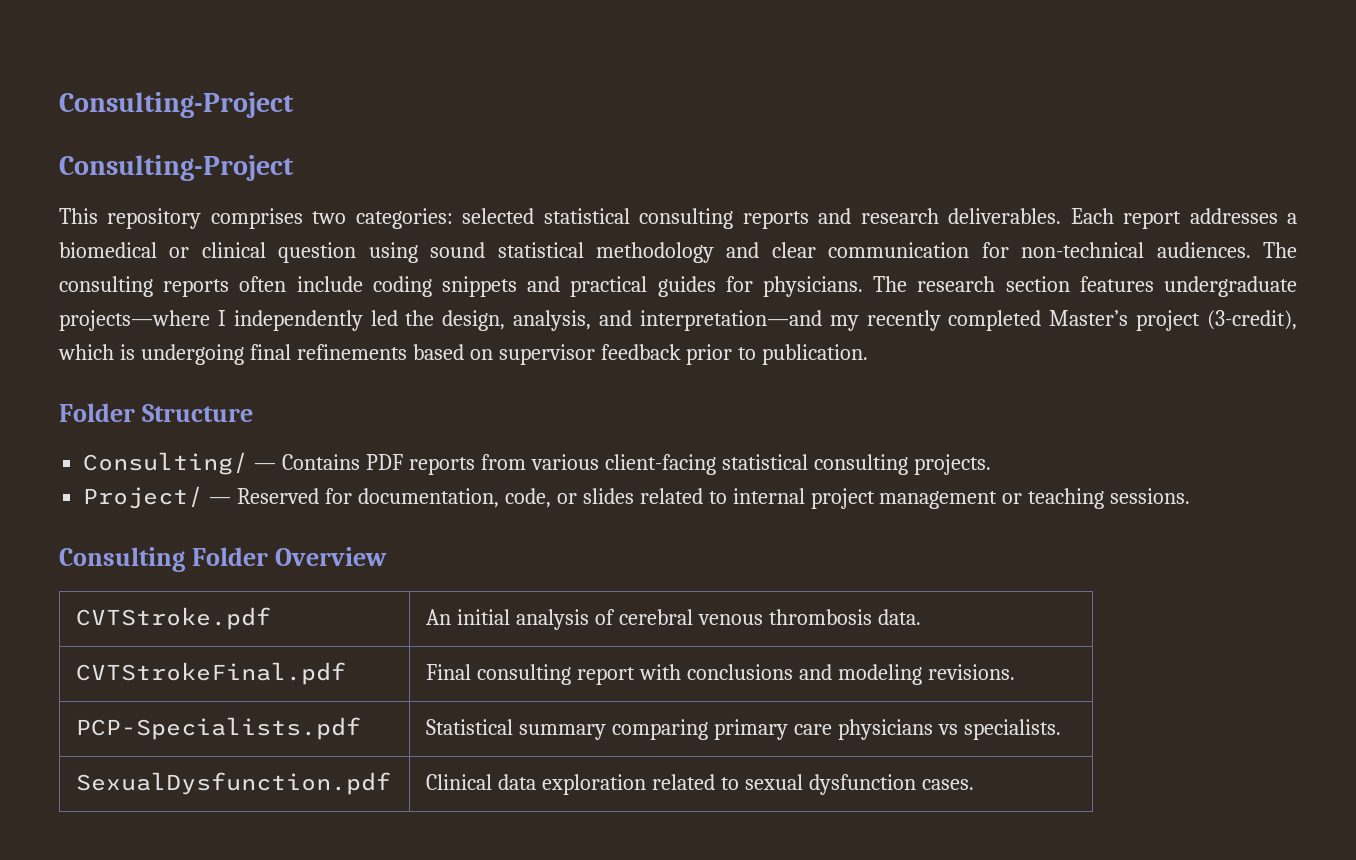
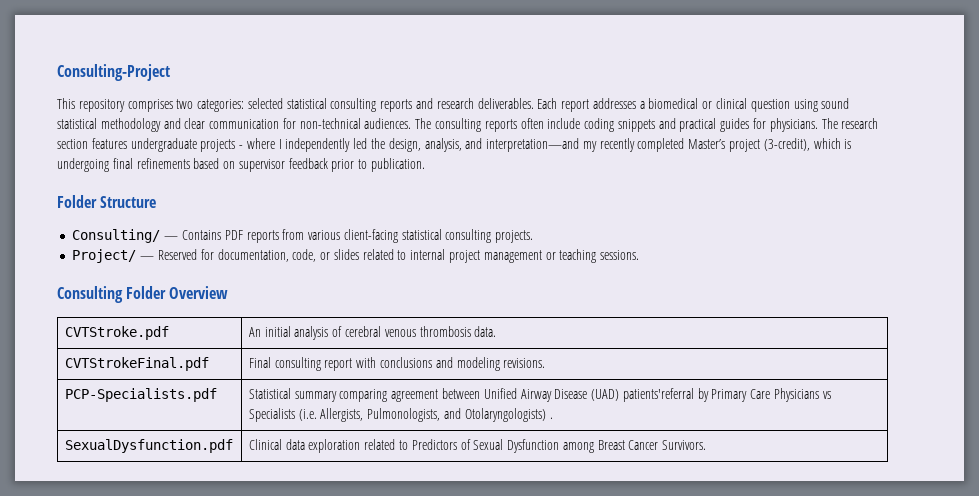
[59,92,294,118] [59,155,294,181] Consulting-Project // Consulting-Project -> [57,64,170,81] Consulting-Project
[59,310,210,331] projects—where -> [200,138,275,152] projects - where
[714,719,1062,740] primary care physicians vs specialists. -> [391,388,831,402] [248,408,553,422] agreement between Unified Airway Disease (UAD) patients'referral by Primary Care Physicians vs Specialists (i.e. Allergists, Pulmonologists, and Otolaryngologists) .
[745,774,975,795] sexual dysfunction cases. -> [411,439,707,453] Predictors of Sexual Dysfunction among Breast Cancer Survivors.

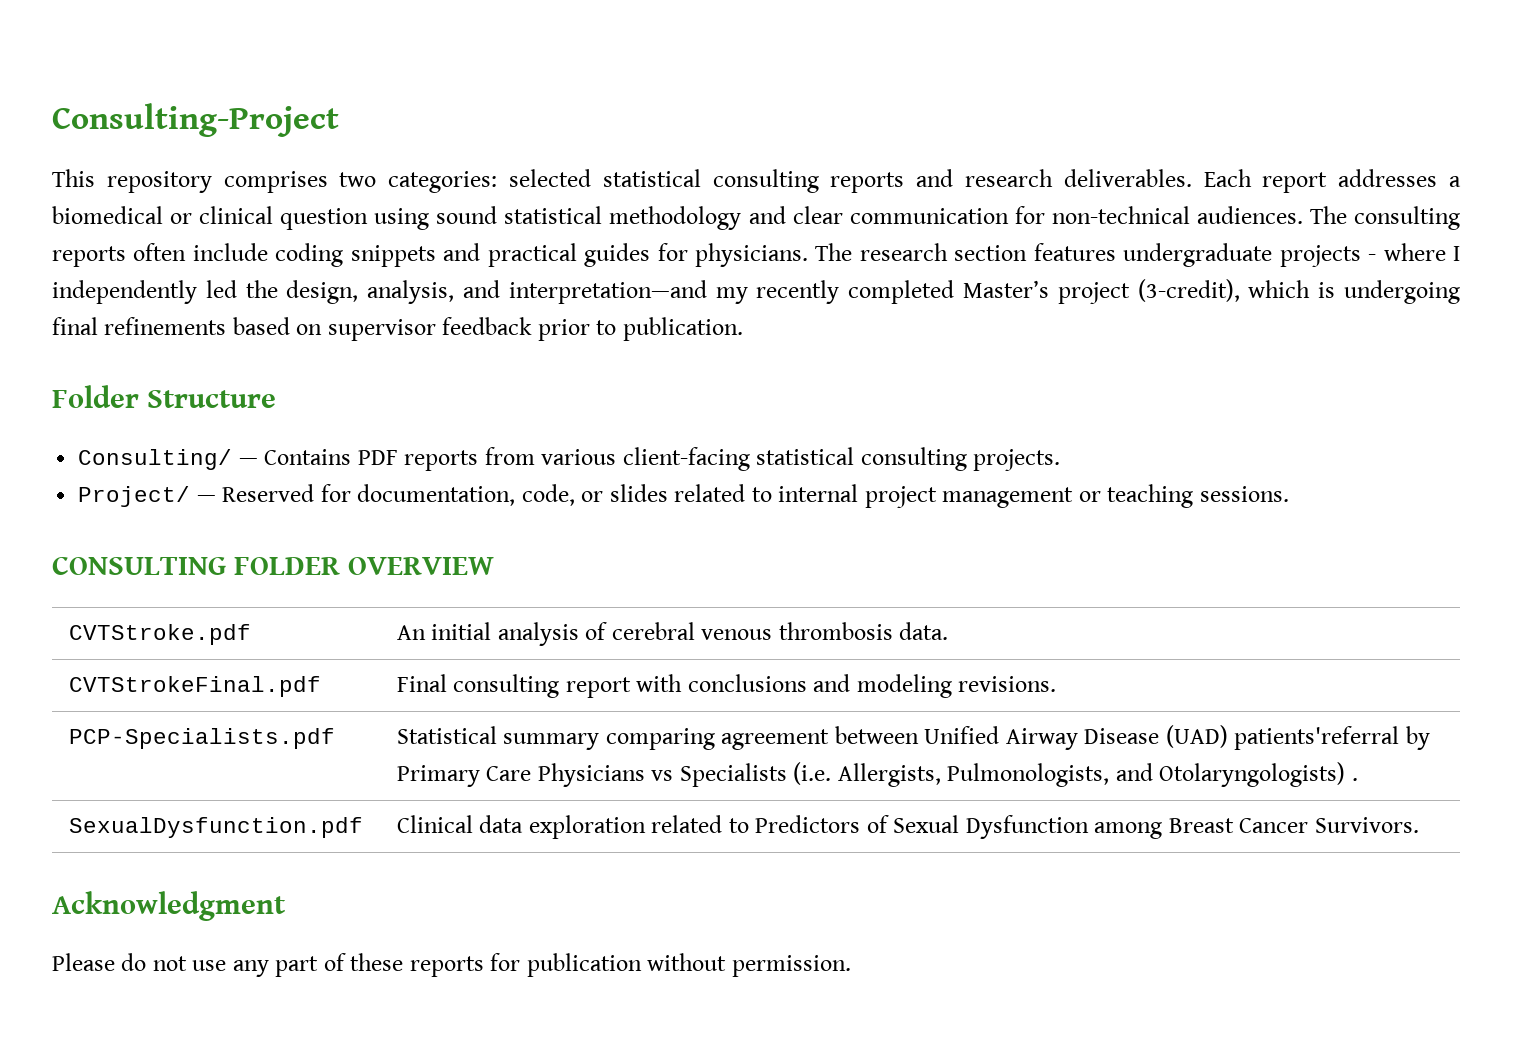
[57,286,229,303] Consulting Folder Overview -> [52,556,495,575] CONSULTING FOLDER OVERVIEW
(707, 445) none -> [52,891,286,921] [52,953,851,977] // Acknowledgment // Please do not use any part of these reports for publication without permission.

